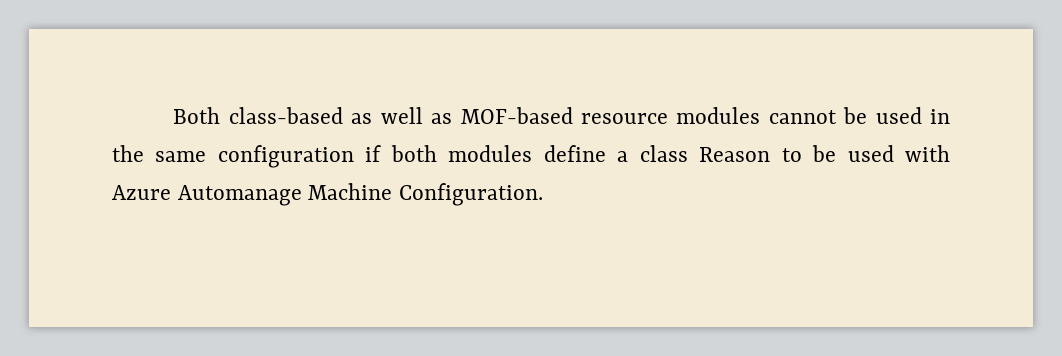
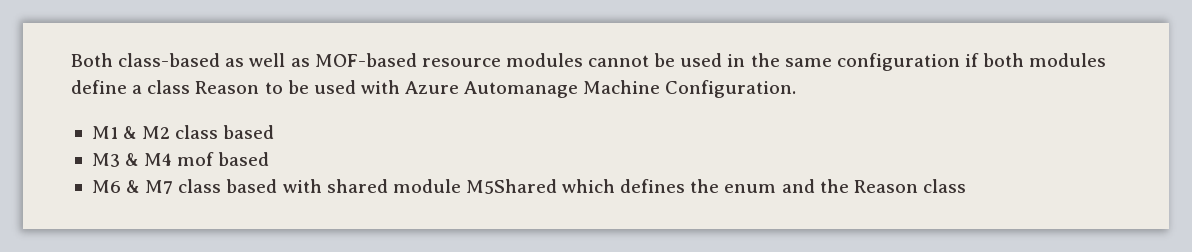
(543, 194) none -> [91,125,275,139] [91,152,270,167] [91,179,966,194] // M1 & M2 class based // M3 & M4 mof based // M6 & M7 class based with shared module M5Shared which defines the enum and the Reason class

